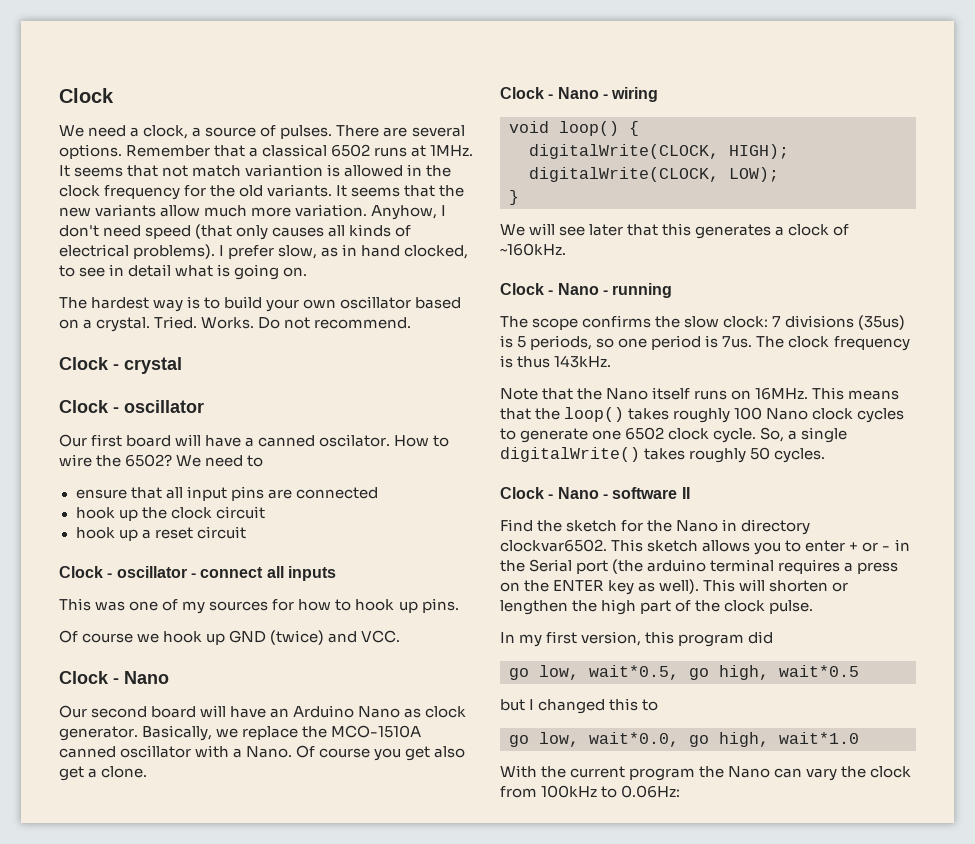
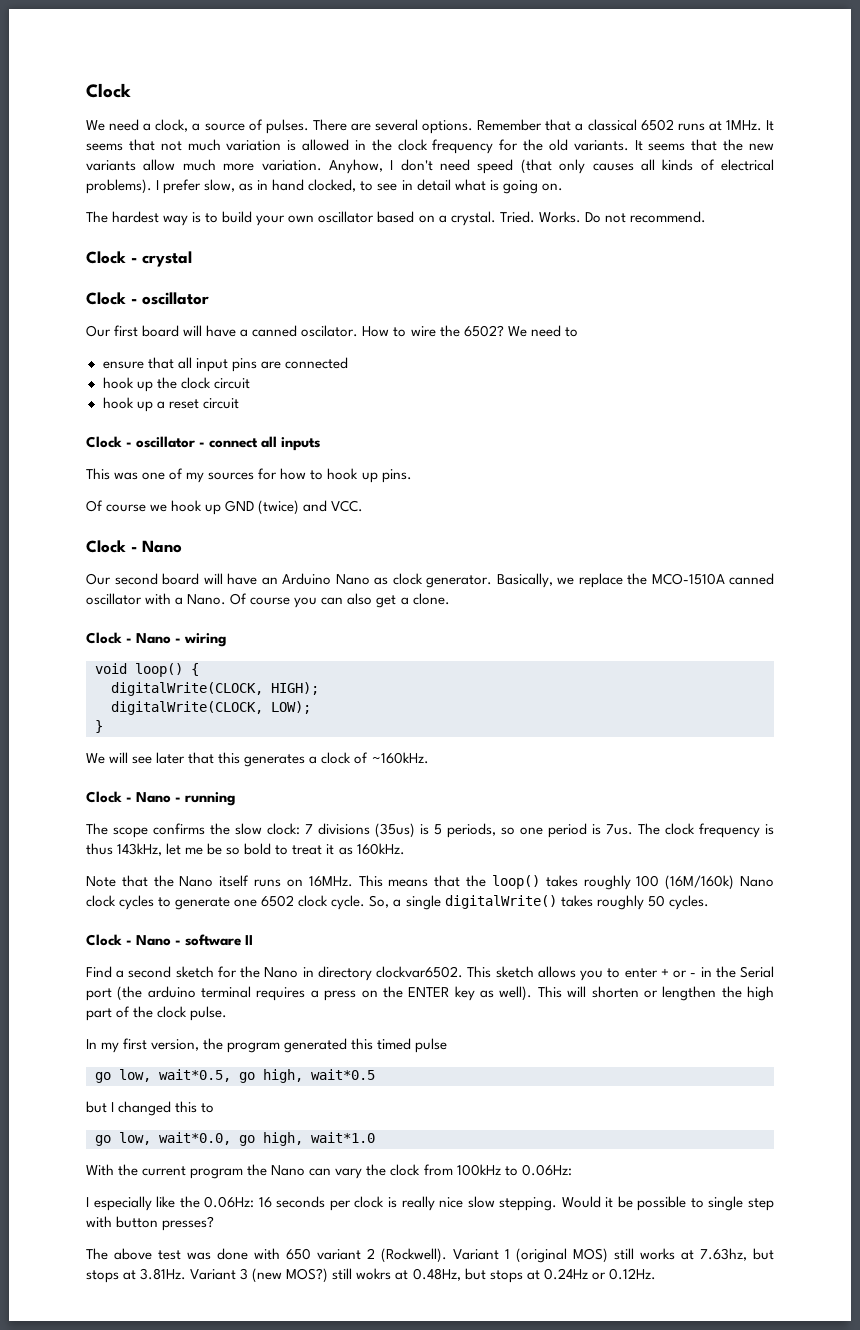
[192,164,324,177] match variantion -> [187,139,282,151] much variation
[405,746,431,761] get -> [321,597,344,605] can
[554,355,612,368] 143kHz. -> [117,843,405,856] 143kHz, let me be so bold to treat it as 160kHz.
(763, 413) none -> [665,875,735,890] (16M/160k)
[537,520,563,532] the -> [116,966,172,978] a second
[645,631,774,647] this program did -> [203,1038,448,1053] the program generated this timed pulse
(681, 791) none -> [86,1196,774,1211] [86,1216,215,1231] [86,1248,774,1263] [86,1268,656,1283] // I especially like the 0.06Hz: 16 seconds per clock is really nice slow stepping. Would it be possible to single step with button presses? // The above test was done with 650 variant 2 (Rockwell). Variant 1 (original MOS) still works at 7.63hz, but stops at 3.81Hz. Variant 3 (new MOS?) still wokrs at 0.48Hz, but stops at 0.24Hz or 0.12Hz.

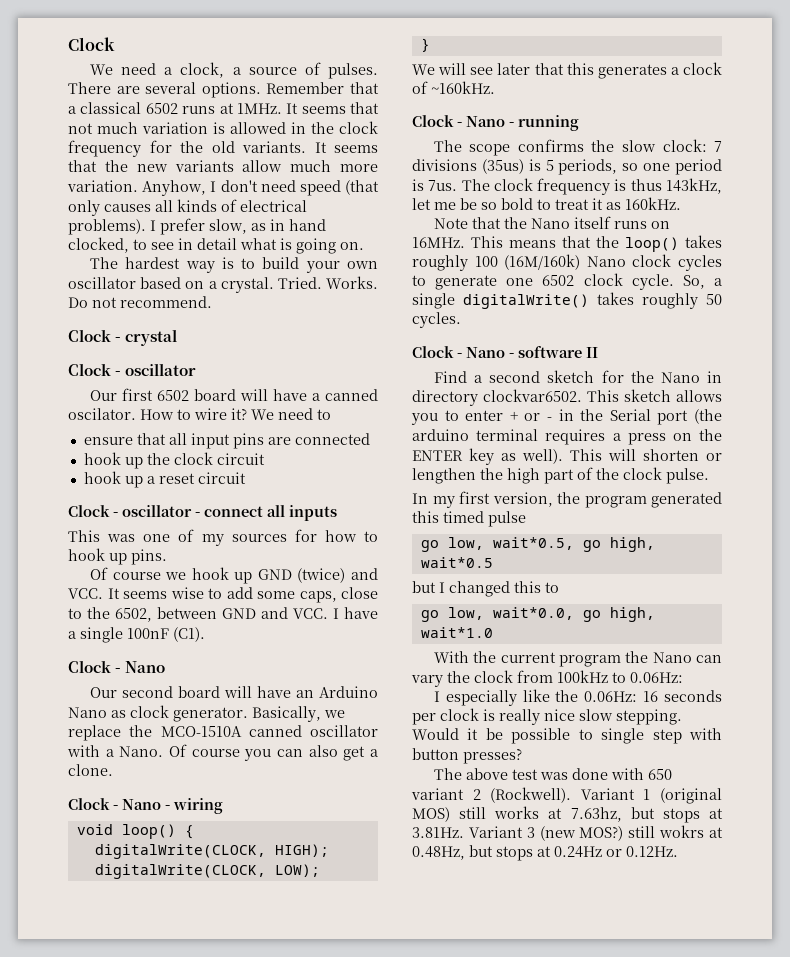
(139, 331) none -> [156,390,189,401] 6502
[439,325,504,337] the 6502? -> [231,408,247,420] it?
(364, 506) none -> [107,587,378,603] [68,607,378,622] [68,627,205,643] It seems wise to add some caps, close to the 6502, between GND and VCC. I have a single 100nF (C1).

